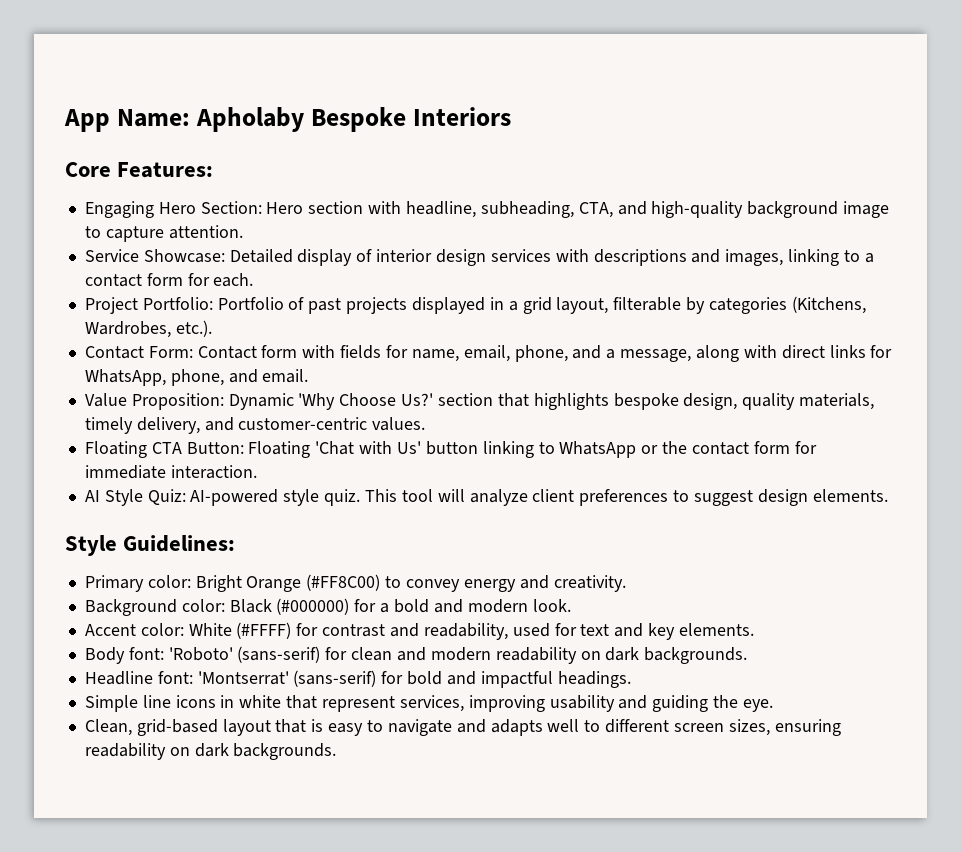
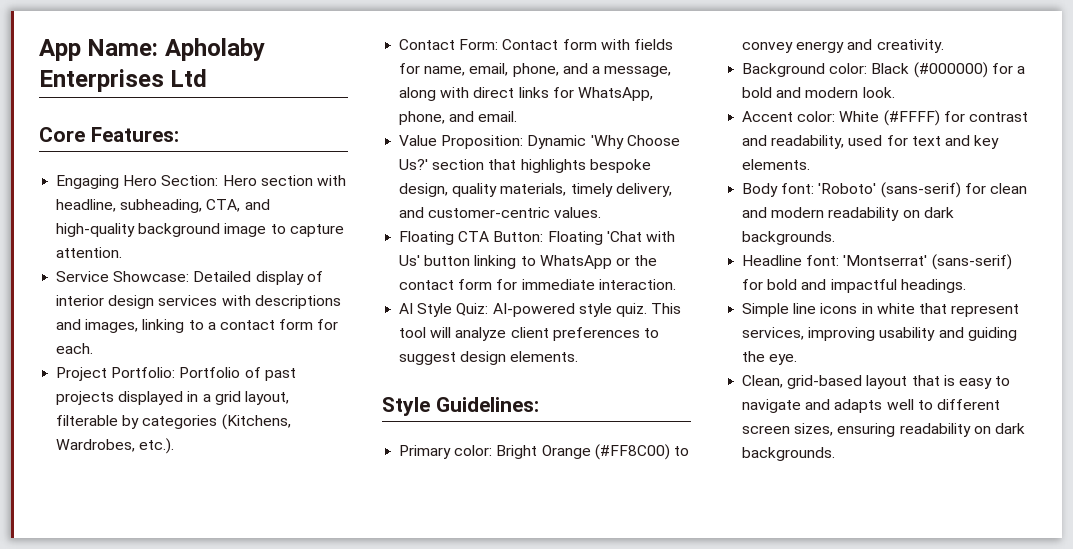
[310,107,511,132] Bespoke Interiors -> [39,69,208,92] Enterprises Ltd

